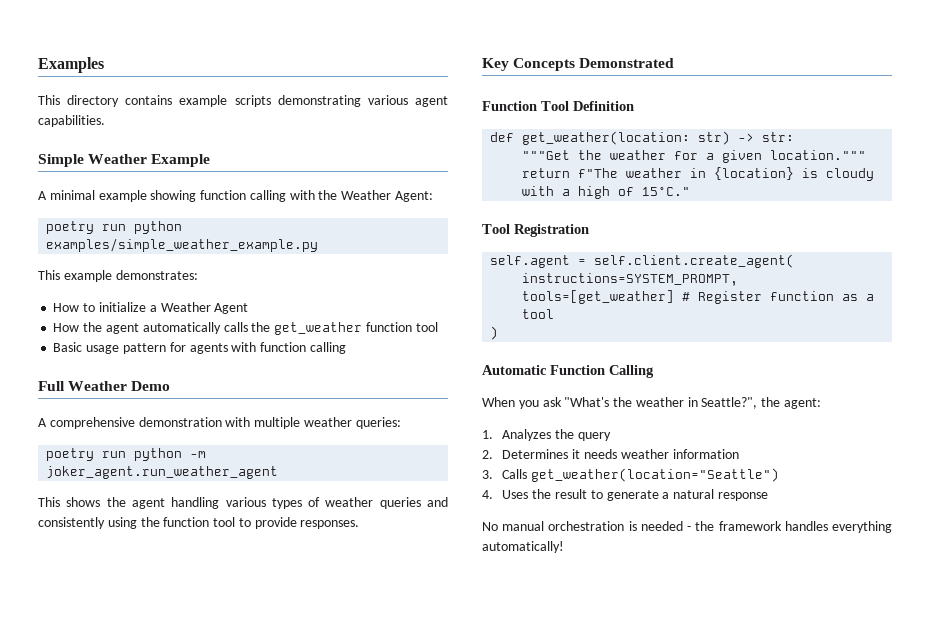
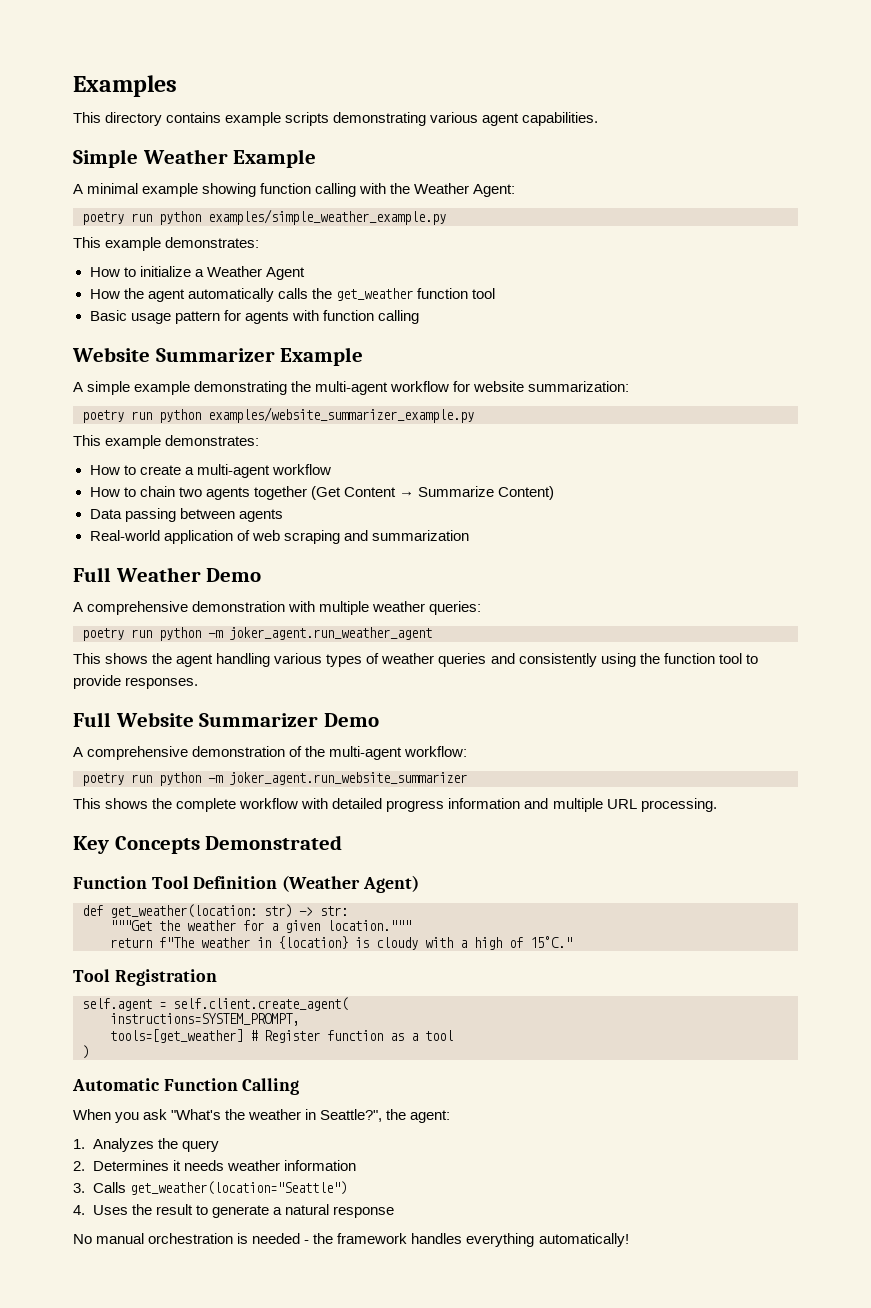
(346, 348) none -> [72,347,364,366] [73,381,630,395] [82,407,474,423] [73,435,260,449] [89,464,331,478] [89,486,554,500] [89,508,283,522] [89,530,469,544] // Website Summarizer Example // A simple example demonstrating the multi-agent workflow for website summarization: // poetry run python examples/website_summarizer_example.py // This example demonstrates: // How to create a multi-agent workflow // How to chain two agents together (Get Content → Summarize Content) // Data passing between agents // Real-world application of web scraping and summarization
(360, 524) none -> [73,712,379,727] [73,746,468,760] [82,772,467,786] [73,798,717,812] // Full Website Summarizer Demo // A comprehensive demonstration of the multi-agent workflow: // poetry run python -m joker_agent.run_website_summarizer // This shows the complete workflow with detailed progress information and multiple URL processing.
(634, 106) none -> [282,875,419,893] (Weather Agent)

